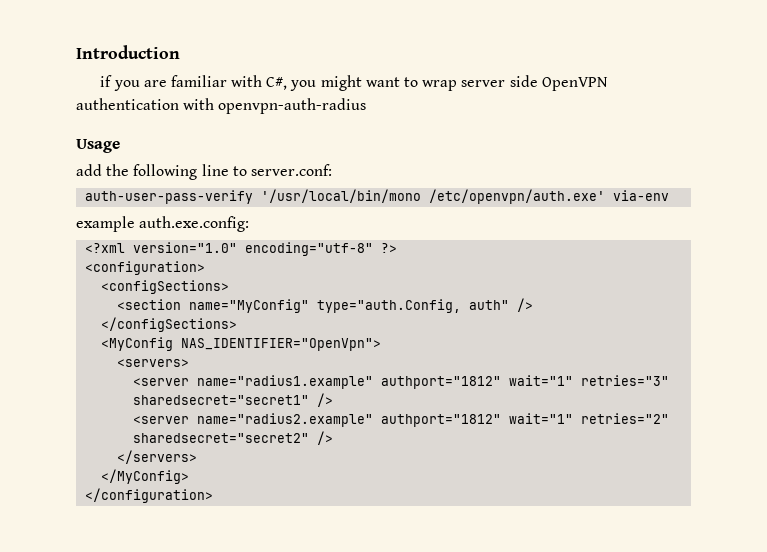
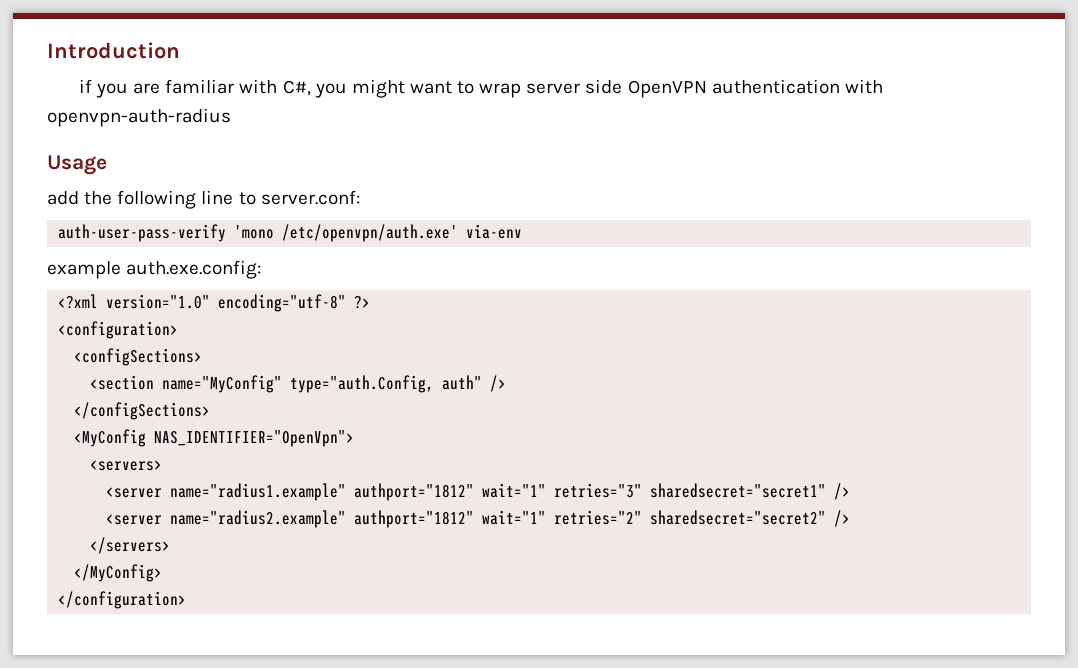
[261,189,422,203] '/usr/local/bin/mono -> [234,225,275,239] 'mono

